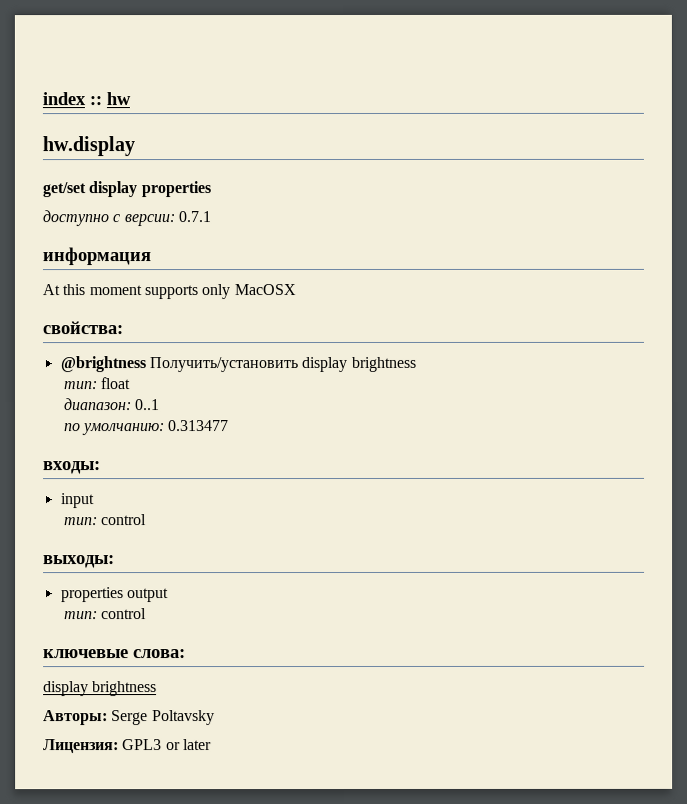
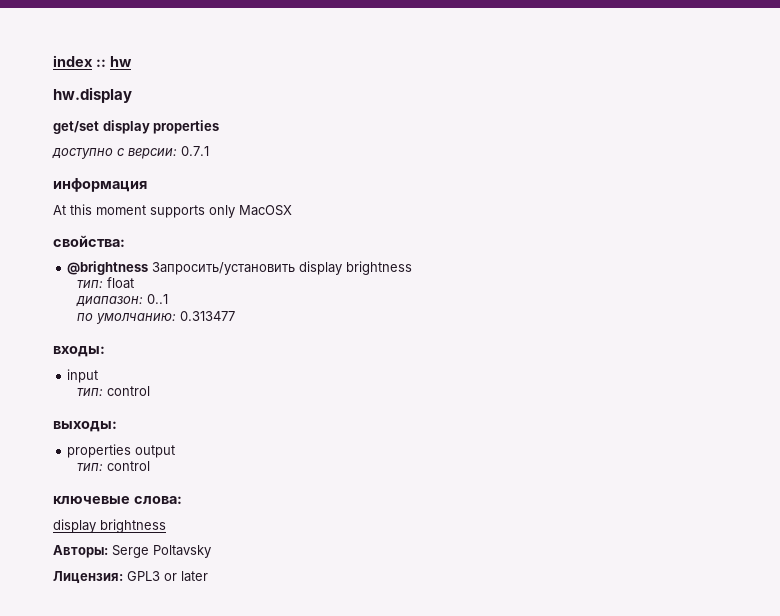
[148,357,298,373] Получить/установить -> [152,262,296,275] Запросить/установить

